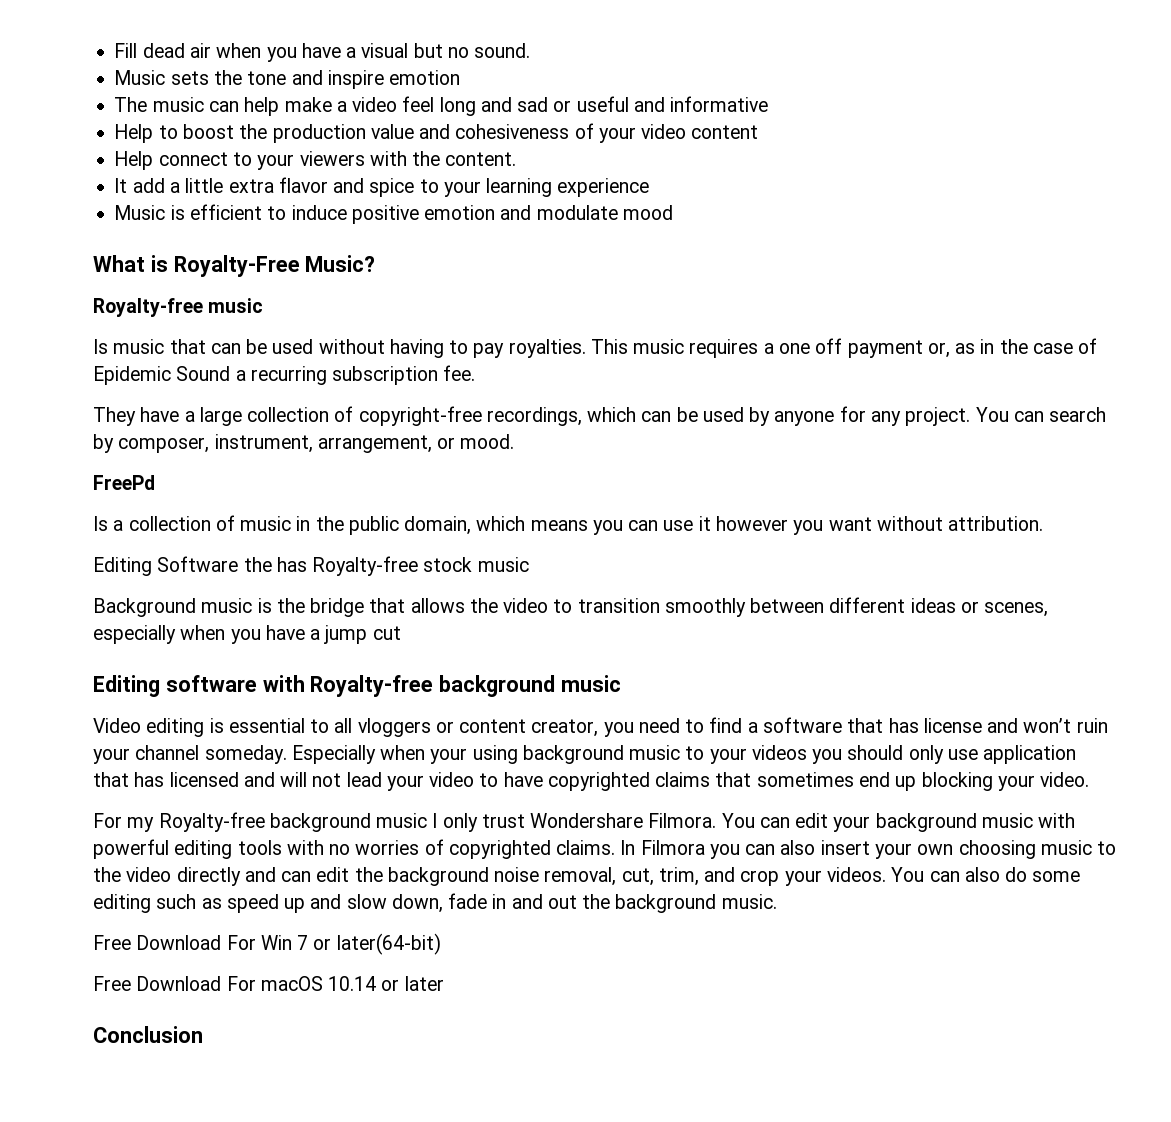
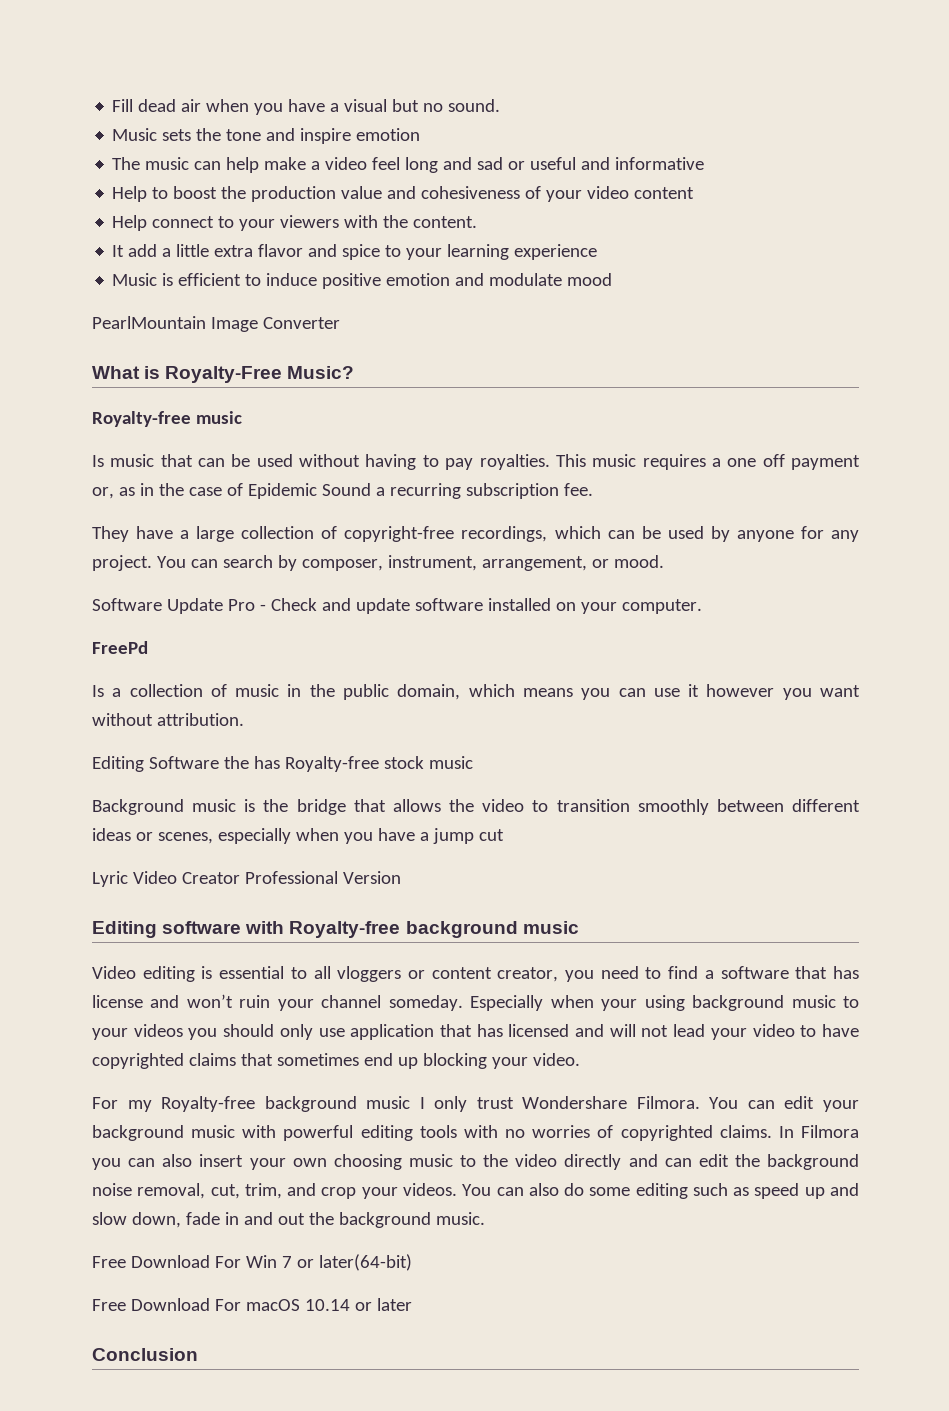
(673, 212) none -> [92,316,340,332] // PearlMountain Image Converter
(515, 441) none -> [92,598,702,614] // Software Update Pro - Check and update software installed on your computer.
(401, 633) none -> [92,871,401,887] // Lyric Video Creator Professional Version

